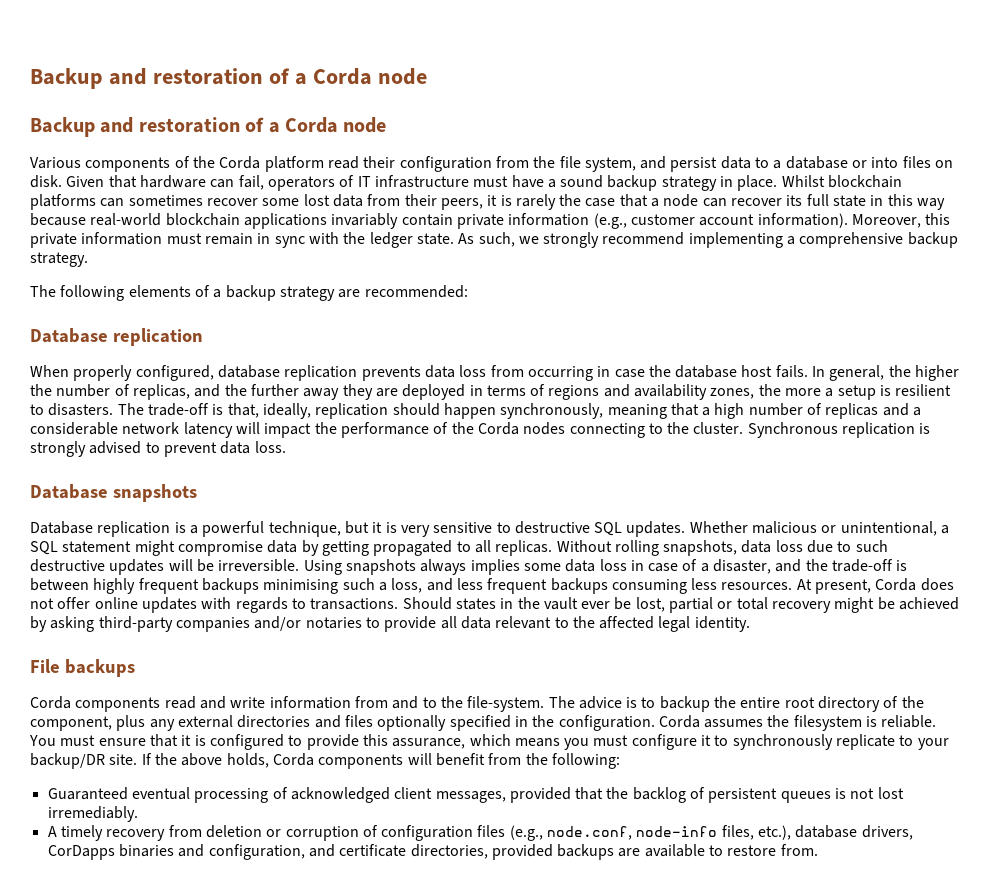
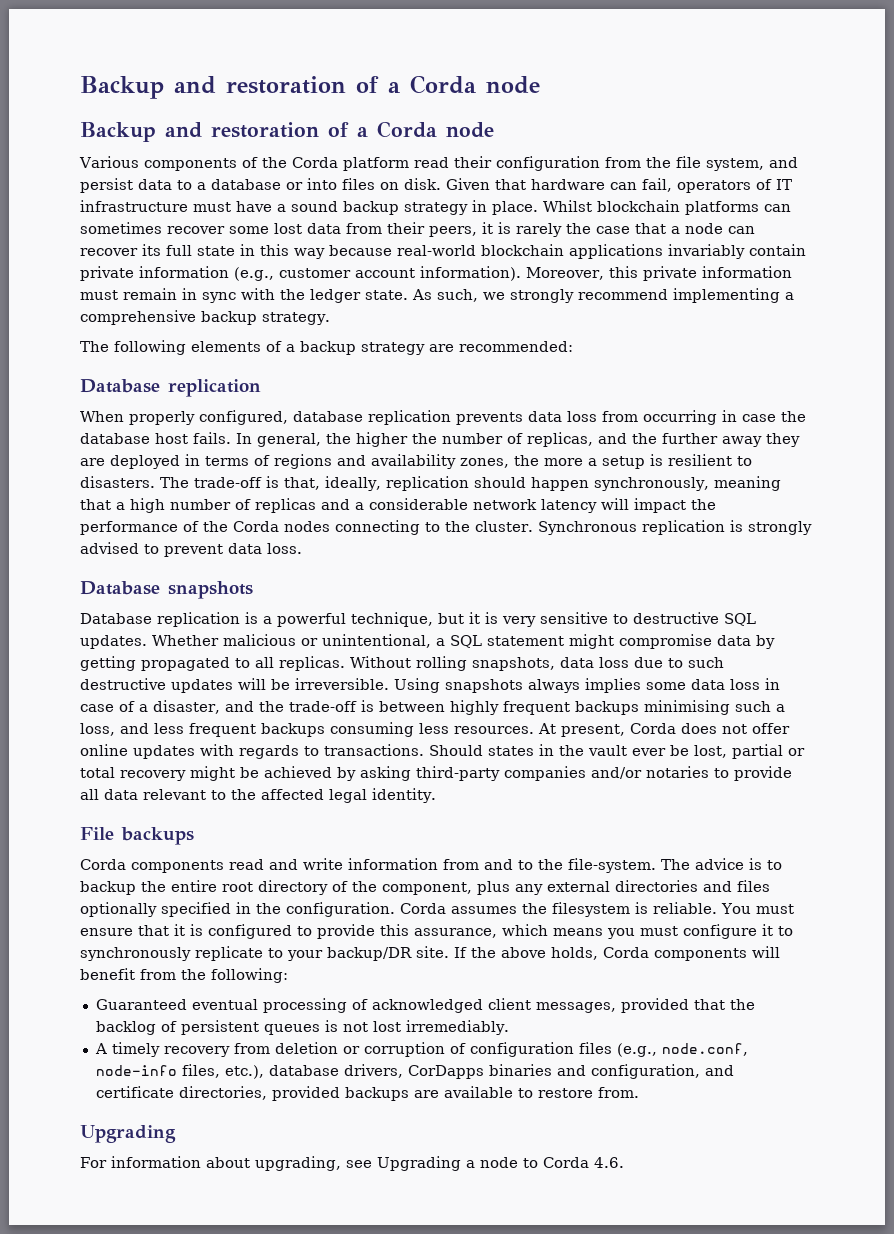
(818, 850) none -> [80,1125,176,1143] [80,1156,624,1171] // Upgrading // For information about upgrading, see Upgrading a node to Corda 4.6.

